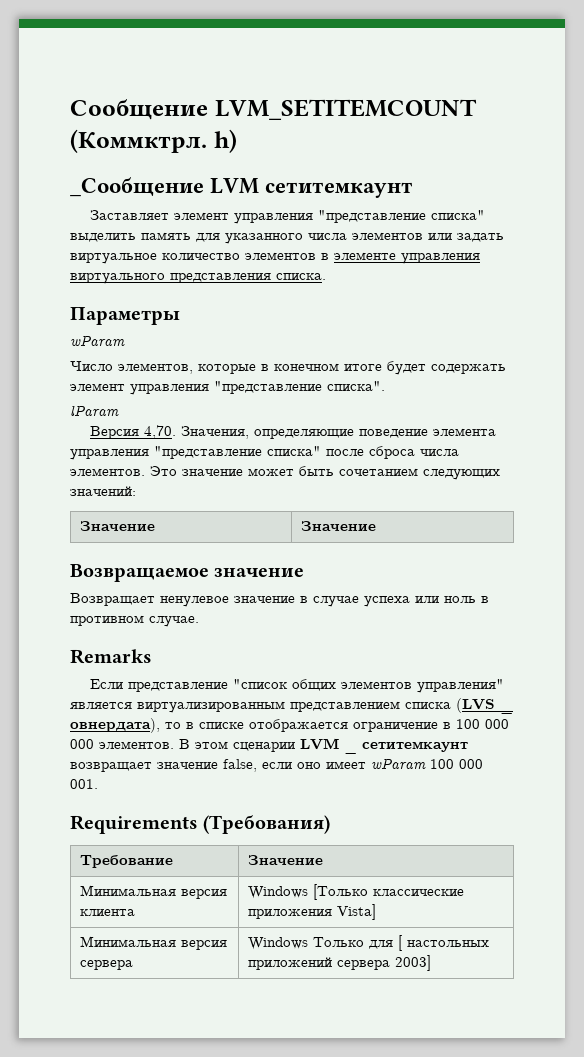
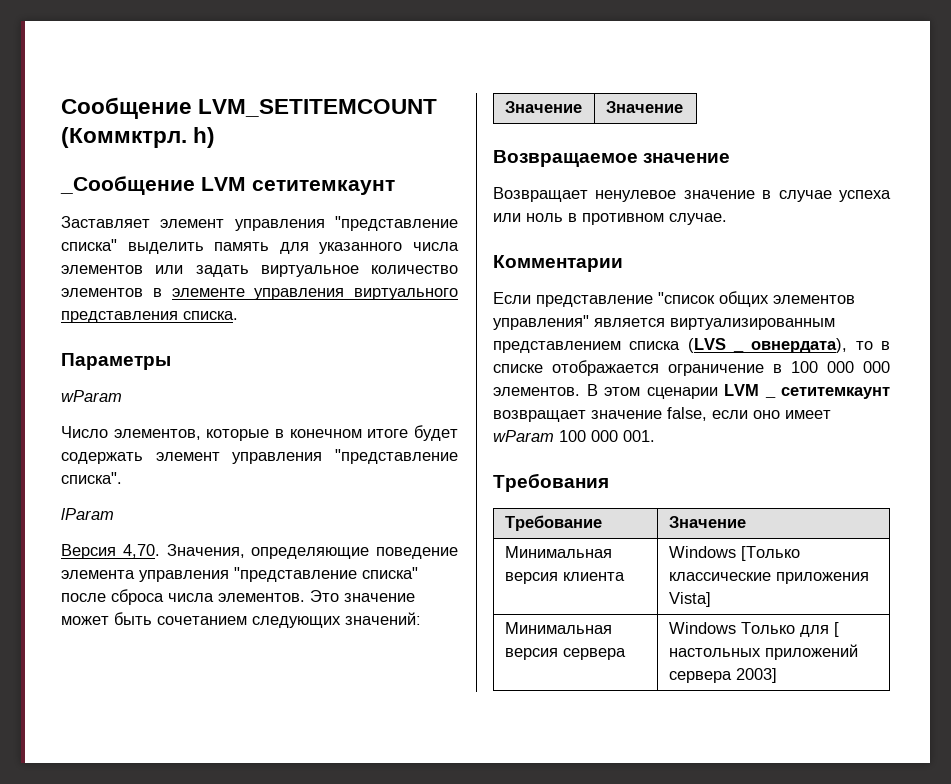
[70,649,152,664] Remarks -> [493,255,623,272] Комментарии
[70,815,331,834] Requirements (Требования) -> [493,473,609,492] Требования

